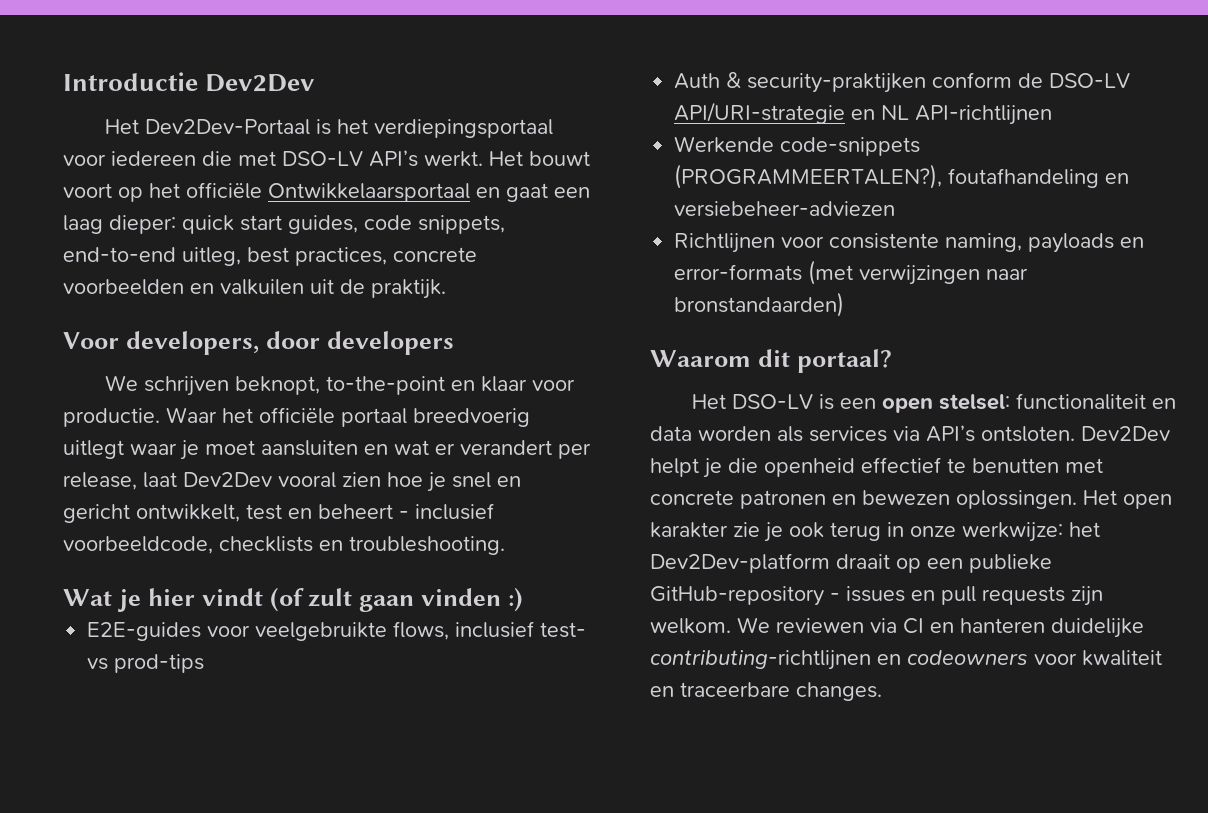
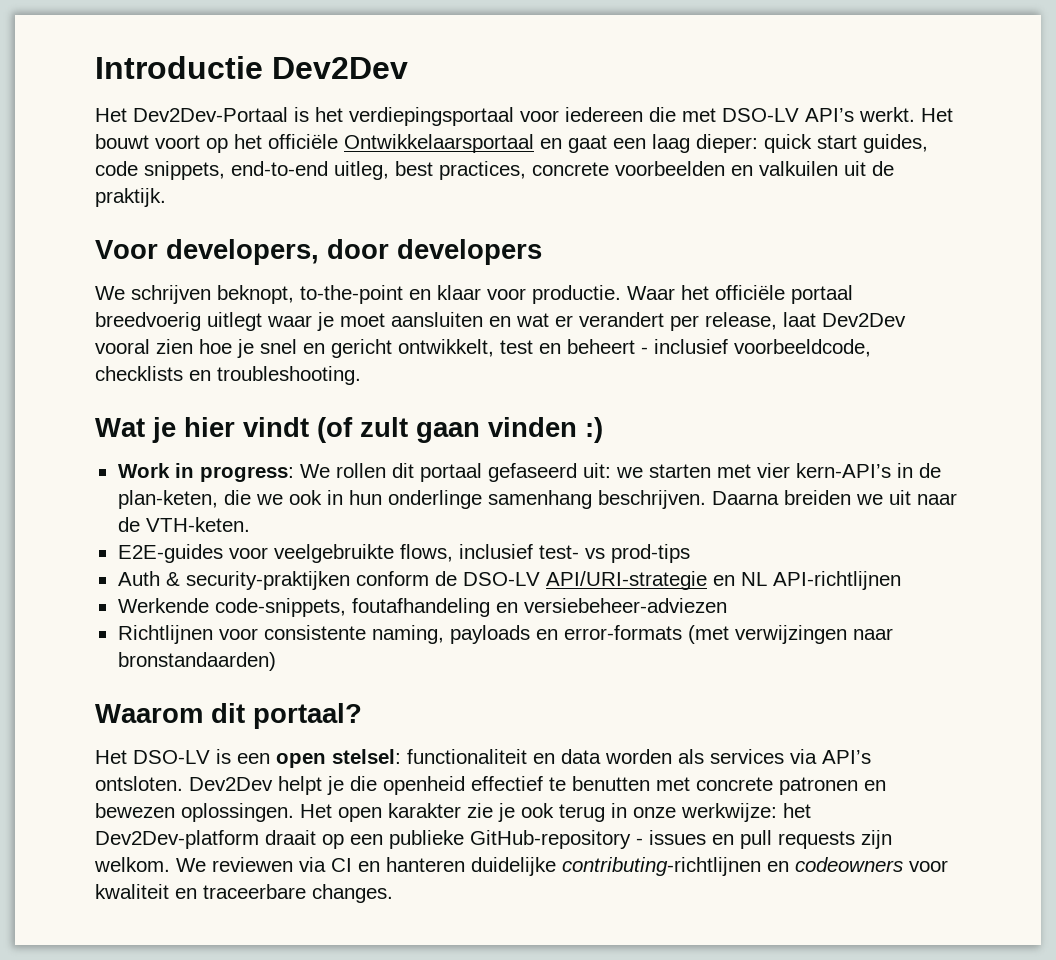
(524, 599) none -> [117,463,941,482] [117,490,957,509] [117,517,250,532] // Work in progress: We rollen dit portaal gefaseerd uit: we starten met vier kern-API’s in de plan-keten, die we ook in hun onderlinge samenhang beschrijven. Daarna breiden we uit naar de VTH-keten.
[780,137,921,156] [674,164,943,189] code-snippets (PROGRAMMEERTALEN?), -> [214,598,346,617] code-snippets,

